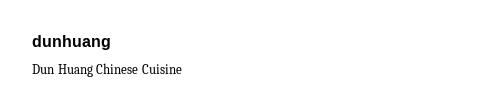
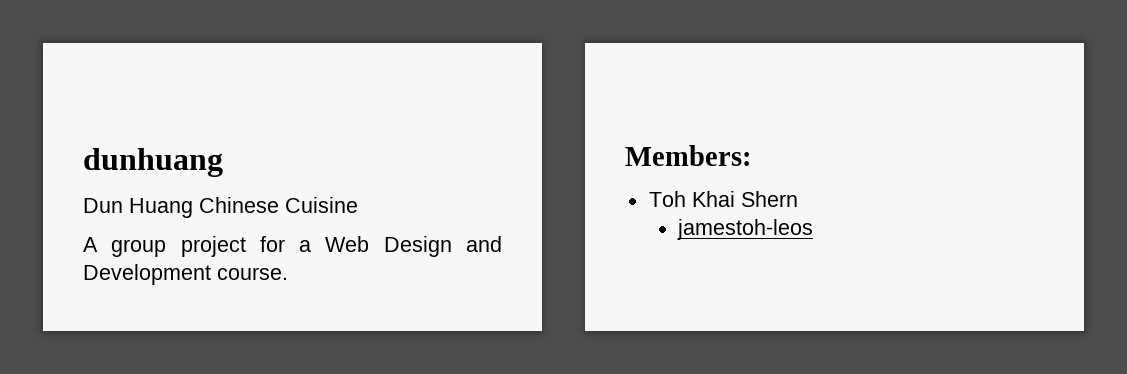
(182, 69) none -> [83,236,502,257] [83,264,288,285] [625,145,751,166] [648,191,798,207] [677,219,814,240] // A group project for a Web Design and Development course. // Members: // Toh Khai Shern // jamestoh-leos

